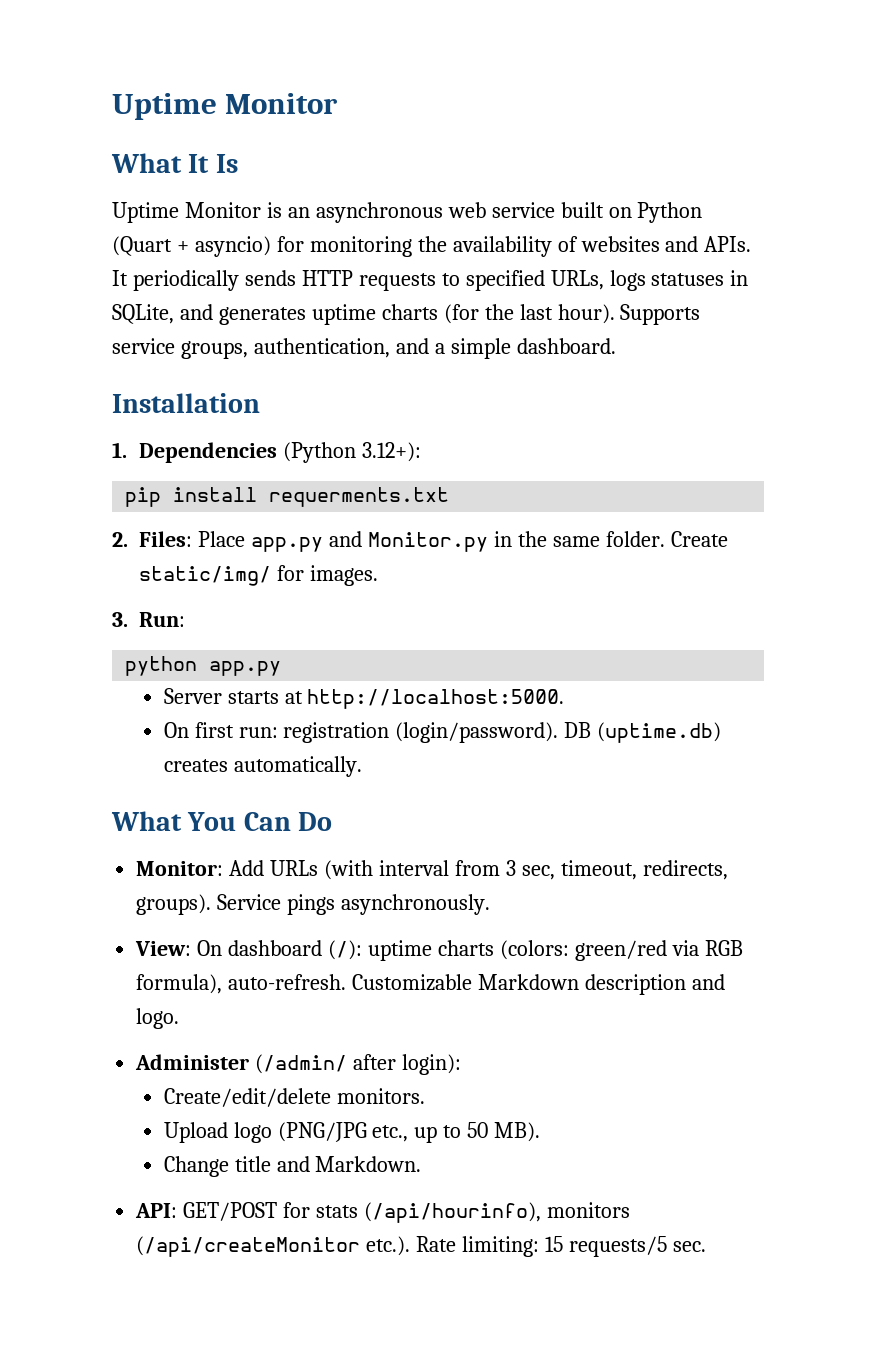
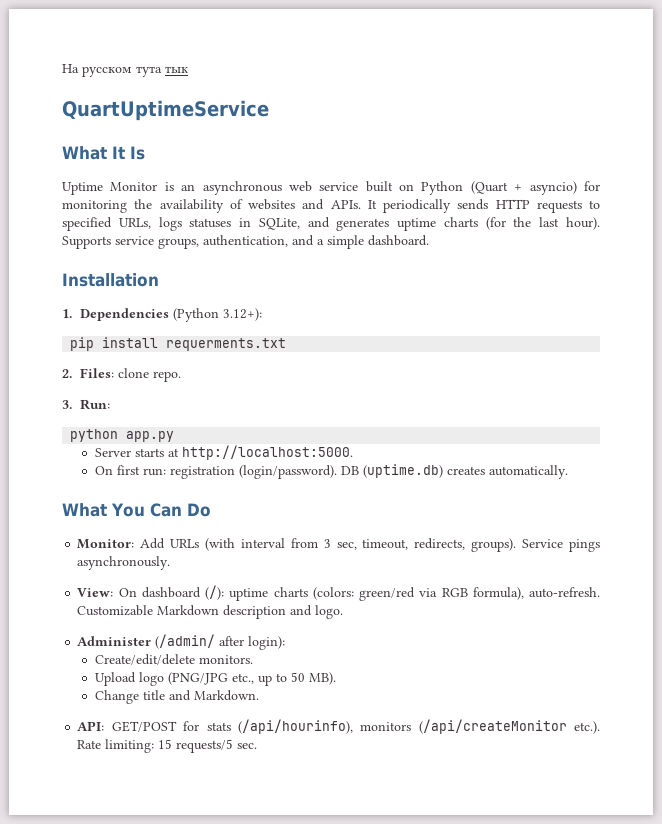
[112,93,339,120] Uptime Monitor -> [62,64,188,77] [62,100,269,121] На русском тута тык // QuartUptimeService
[198,531,728,552] [139,565,379,586] Place app.py and Monitor.py in the same folder. Create static/img/ for images. -> [117,368,181,382] clone repo.

